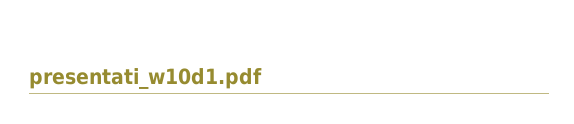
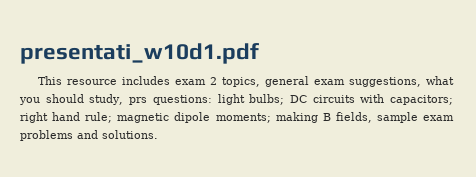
(262, 78) none -> [38,76,455,87] [19,94,454,105] [20,112,455,123] [20,130,158,141] // This resource includes exam 2 topics, general exam suggestions, what you should study, prs questions: light bulbs; DC circuits with capacitors; right hand rule; magnetic dipole moments; making B fields, sample exam problems and solutions.

